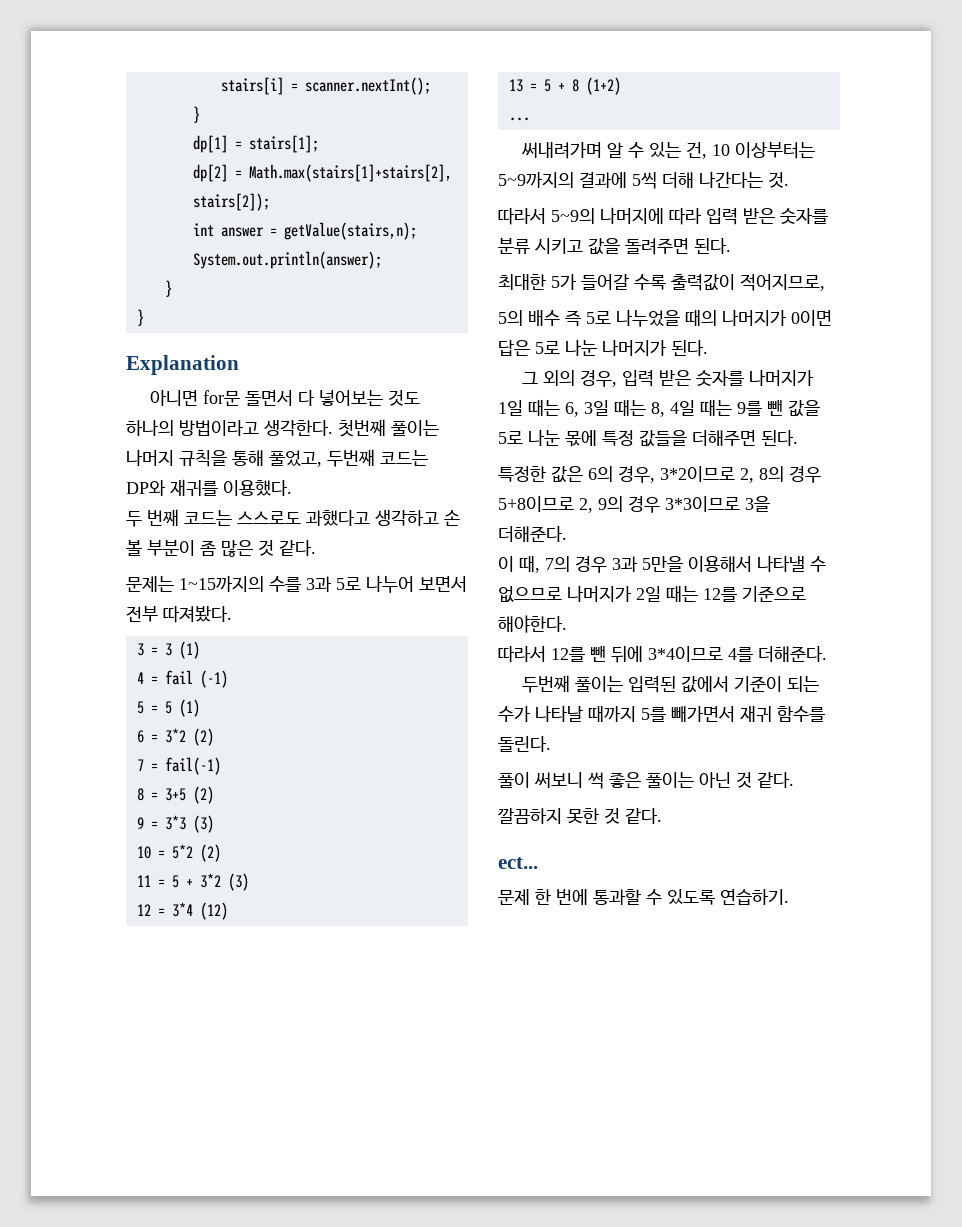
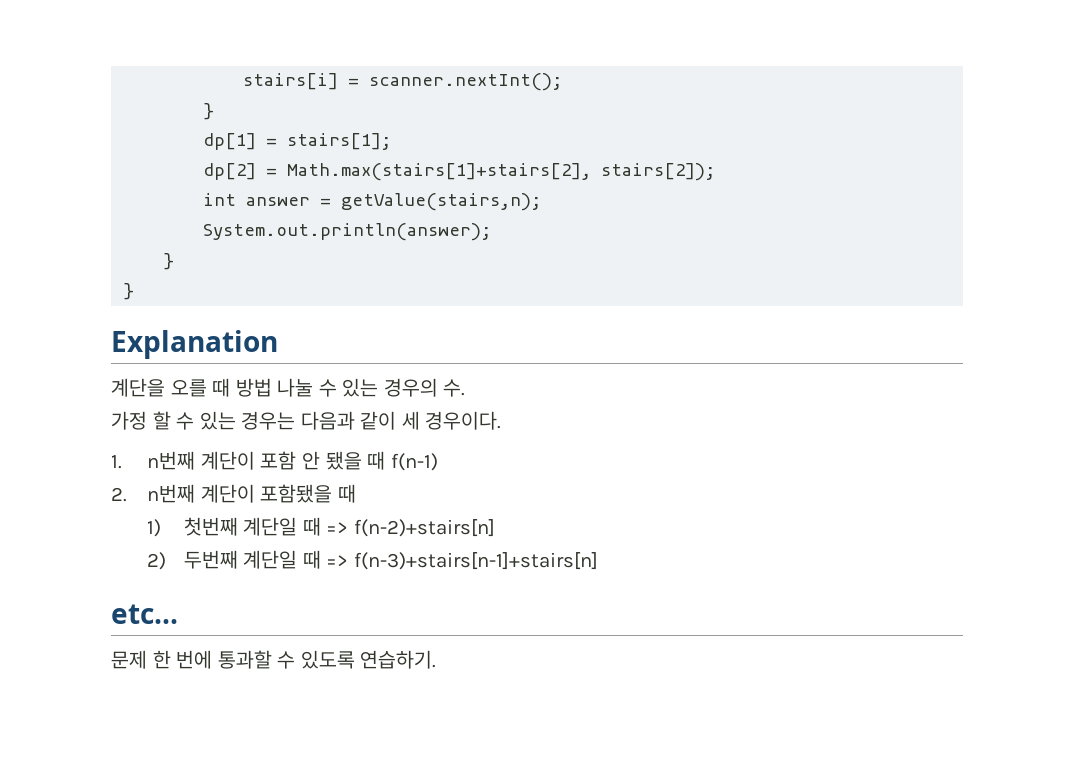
[150,390,421,406] [126,419,439,437] [126,449,428,467] [126,479,292,496] [126,509,460,527] [126,539,316,557] [126,575,467,593] [126,606,232,623] [136,641,200,659] [136,670,228,688] [136,699,200,717] [136,728,214,746] [136,757,221,775] [136,786,214,804] [136,815,214,833] [136,844,221,862] [136,873,249,891] [136,902,228,920] [508,77,621,95] [508,117,530,121] [521,142,816,159] [498,171,789,189] [498,207,828,225] [498,237,731,255] [498,274,825,291] [498,309,832,327] [498,339,708,356] [522,369,815,387] [498,399,820,417] [498,429,798,447] [498,466,821,483] [498,496,770,513] [498,526,567,542] [498,555,826,573] [498,585,806,603] [498,615,567,633] [498,646,827,663] [522,675,820,693] [498,705,825,722] [498,736,551,752] [498,772,794,789] [497,808,662,824] [498,857,538,869] 아니면 for문 돌면서 다 넣어보는 것도 하나의 방법이라고 생각한다. 첫번째 풀이는 나머지 규칙을 통해 풀었고, 두번째 코드는 DP와 재귀를 이용했다. // 두 번째 코드는 스스로도 과했다고 생각하고 손 볼 부분이 좀 많은 것 같다. // 문제는 1~15까지의 수를 3과 5로 나누어 보면서 전부 따져봤다. // 3 = 3 (1) // 4 = fail (-1) // 5 = 5 (1) // 6 = 3*2 (2) // 7 = fail(-1) // 8 = 3+5 (2) // 9 = 3*3 (3) // 10 = 5*2 (2) // 11 = 5 + 3*2 (3) // 12 = 3*4 (12) // 13 = 5 + 8 (1+2) // ... // 써내려가며 알 수 있는 건, 10 이상부터는 5~9까지의 결과에 5씩 더해 나간다는 것. // 따라서 5~9의 나머지에 따라 입력 받은 숫자를 분류 시키고 값을 돌려주면 된다. // 최대한 5가 들어갈 수록 출력값이 적어지므로, // 5의 배수 즉 5로 나누었을 때의 나머지가 0이면 답은 5로 나눈 나머지가 된다. // 그 외의 경우, 입력 받은 숫자를 나머지가 1일 때는 6, 3일 때는 8, 4일 때는 9를 뺀 값을 5로 나눈 몫에 특정 값들을 더해주면 된다. // 특정한 값은 6의 경우, 3*2이므로 2, 8의 경우 5+8이므로 2, 9의 경우 3*3이므로 3을 더해준다. // 이 때, 7의 경우 3과 5만을 이용해서 나타낼 수 없으므로 나머지가 2일 때는 12를 기준으로 해야한다. // 따라서 12를 뺀 뒤에 3*4이므로 4를 더해준다. // 두번째 풀이는 입력된 값에서 기준이 되는 수가 나타날 때까지 5를 빼가면서 재귀 함수를 돌린다. // 풀이 써보니 썩 좋은 풀이는 아닌 것 같다. // 깔끔하지 못한 것 같다. // ect... -> [111,378,466,397] [111,411,502,430] [111,451,438,471] [111,484,356,503] [147,517,495,537] [147,550,598,570] [111,604,178,624] 계단을 오를 때 방법 나눌 수 있는 경우의 수. // 가정 할 수 있는 경우는 다음과 같이 세 경우이다. // 1. n번째 계단이 포함 안 됐을 때 f(n-1) // 2. n번째 계단이 포함됐을 때 // 1) 첫번째 계단일 때 => f(n-2)+stairs[n] // 2) 두번째 계단일 때 => f(n-3)+stairs[n-1]+stairs[n] // etc...

